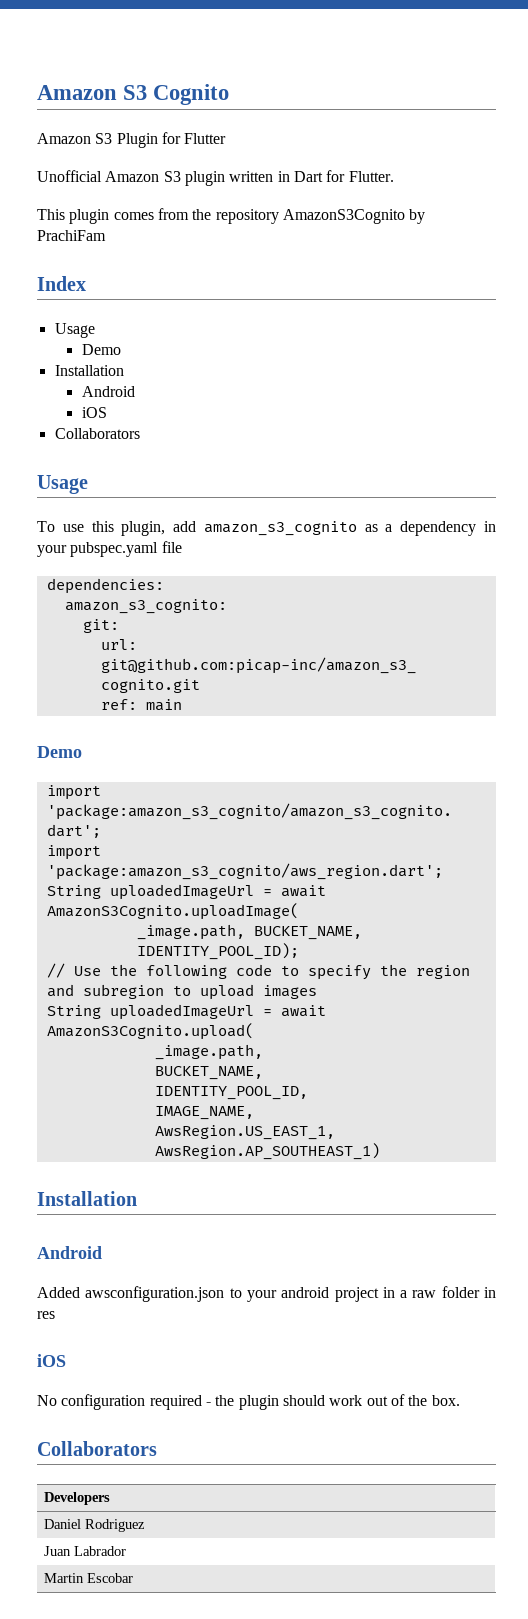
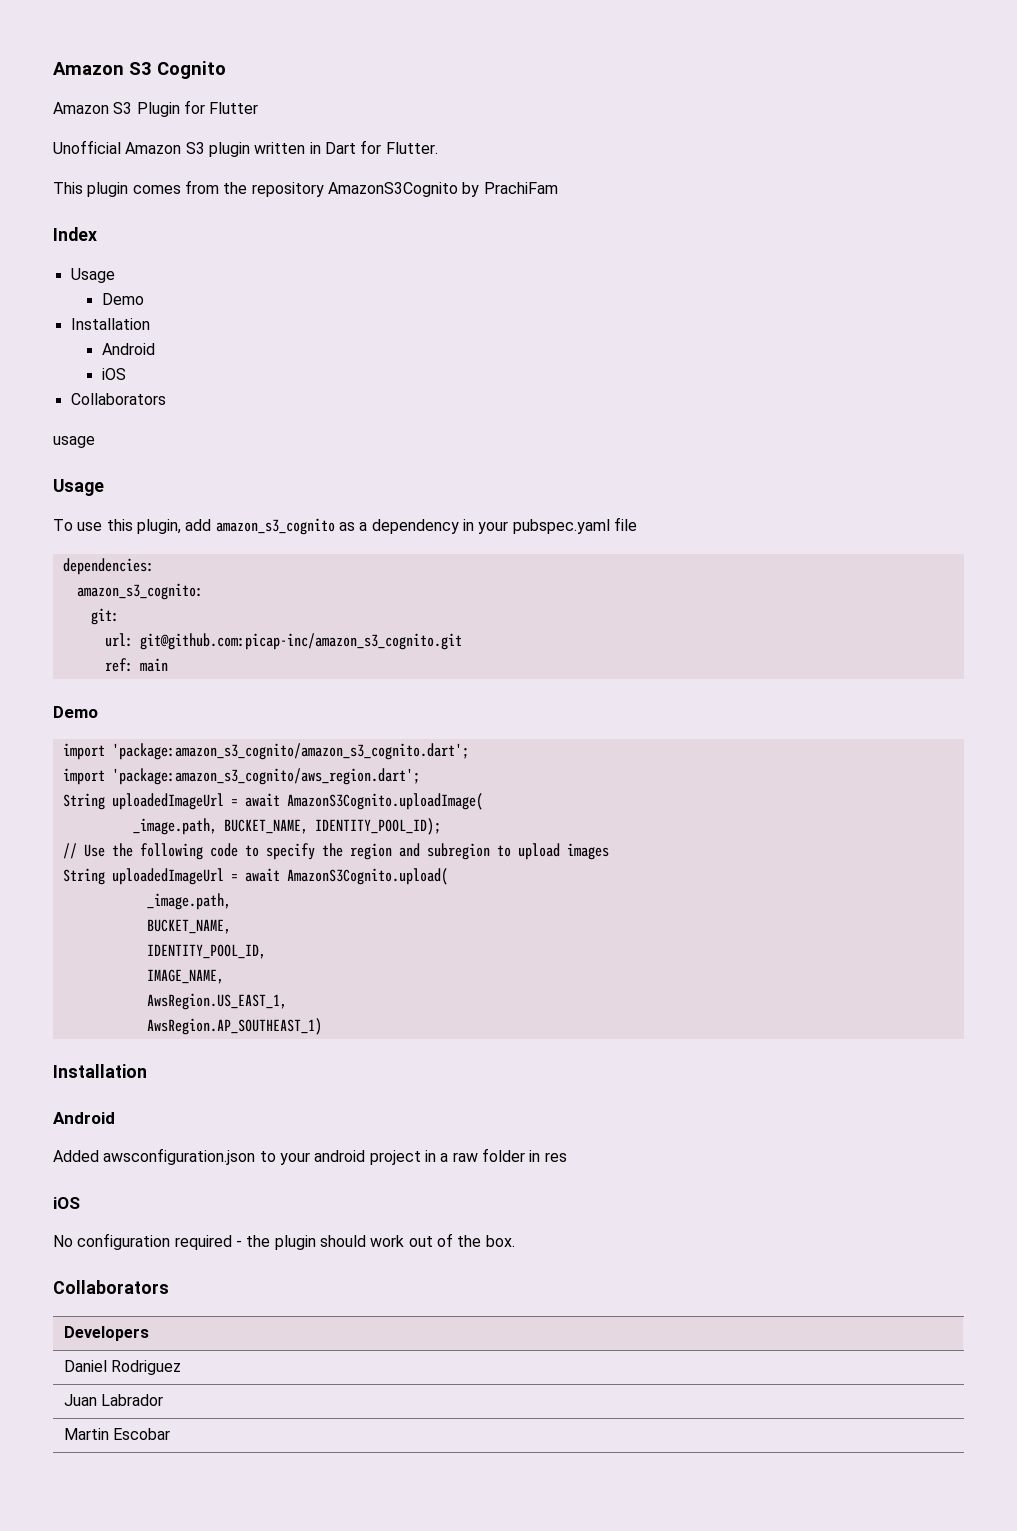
(140, 433) none -> [53,436,95,448] // usage

